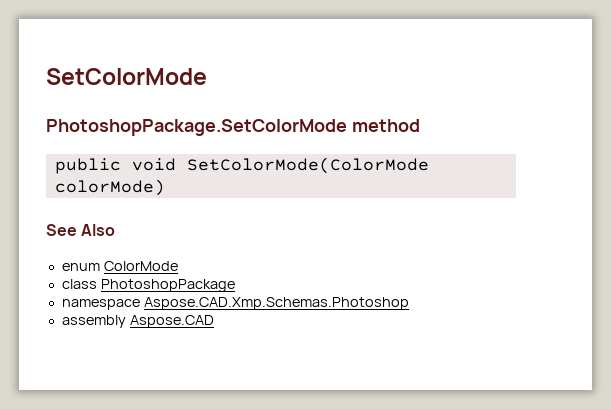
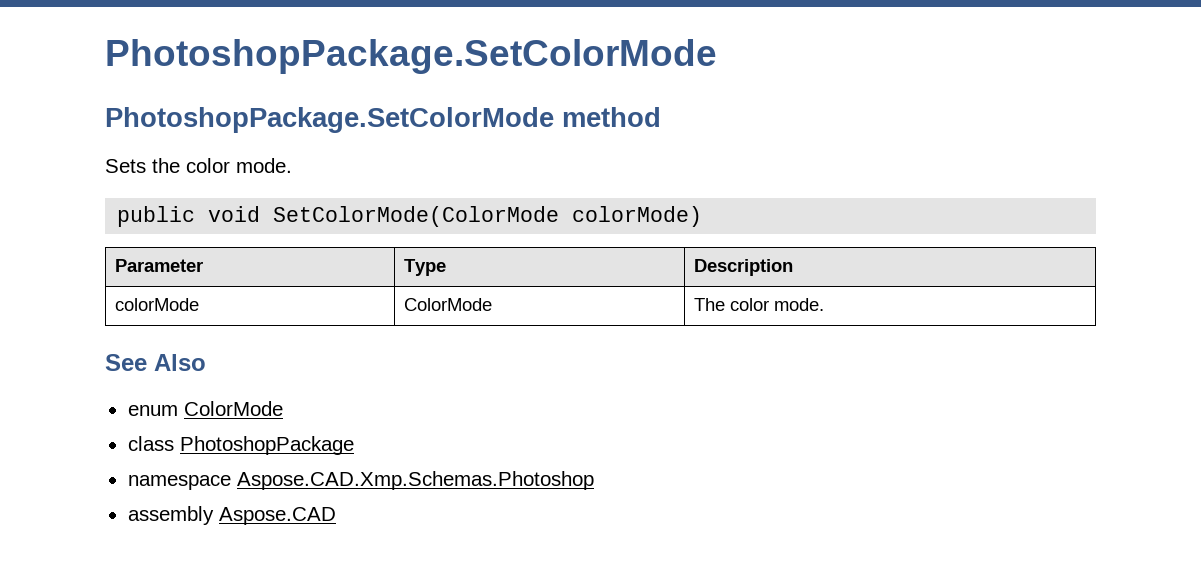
[46,68,207,85] SetColorMode -> [105,39,717,74] PhotoshopPackage.SetColorMode
(420, 125) none -> [105,158,292,173] // Sets the color mode.
(165, 187) none -> [114,259,203,272] [403,259,446,276] [693,259,793,276] [114,298,199,311] [403,298,492,311] [693,298,824,311] // Parameter | Type | Description // colorMode | ColorMode | The color mode.

